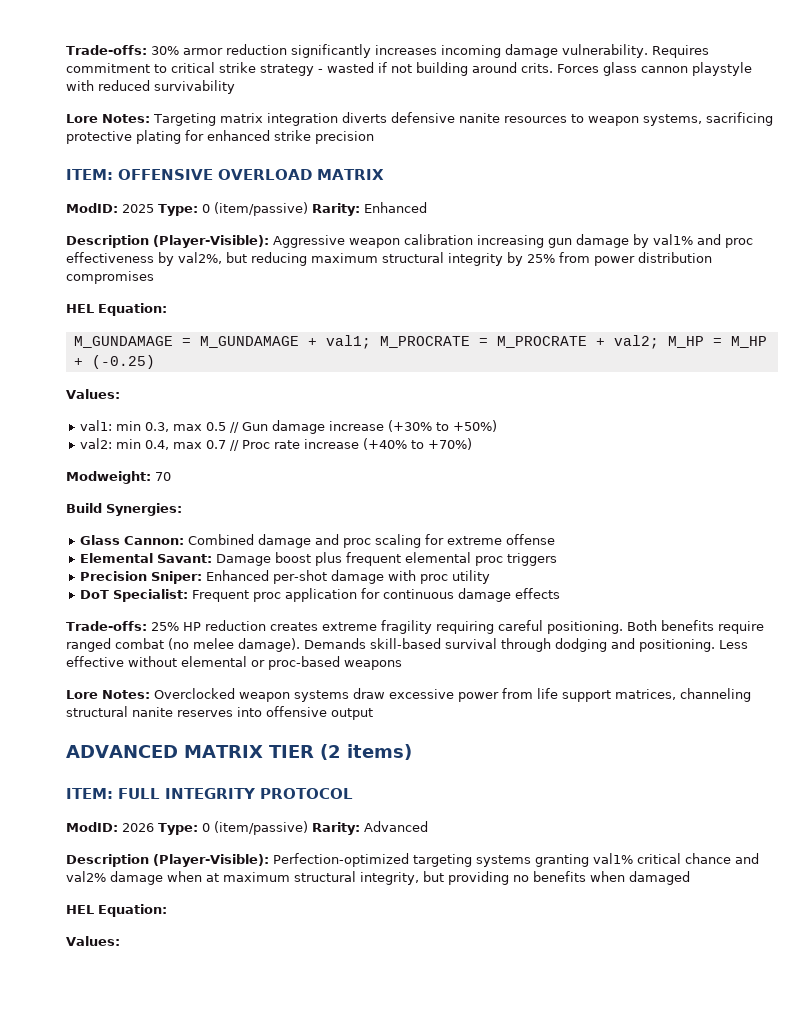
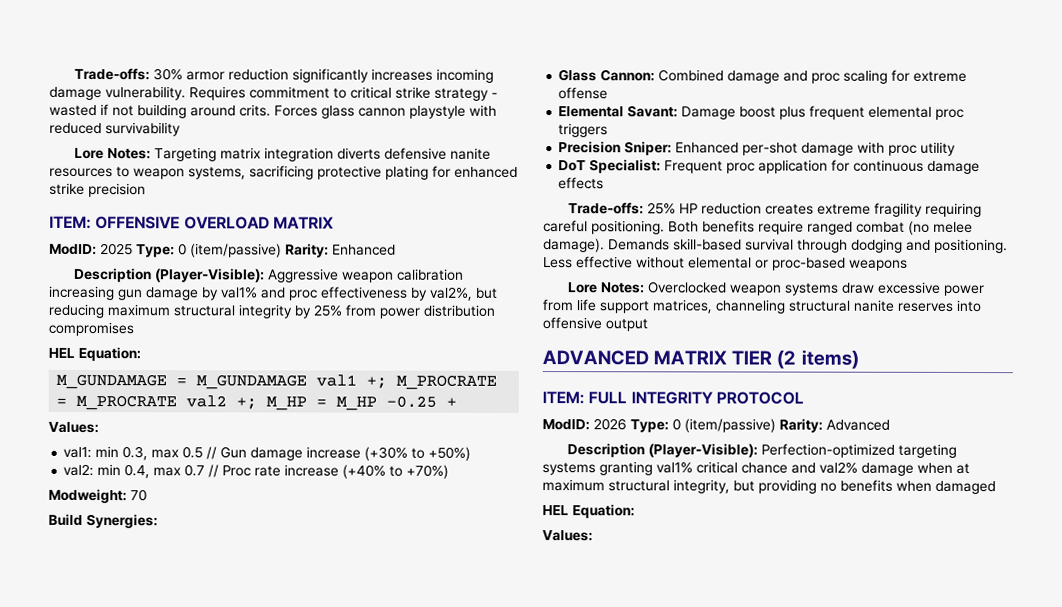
[307,335,371,349] + val1; -> [316,374,388,389] val1 +;
[595,335,659,349] + val2; -> [186,395,258,410] val2 +;
[73,355,155,369] + (-0.25) -> [386,395,458,408] -0.25 +

